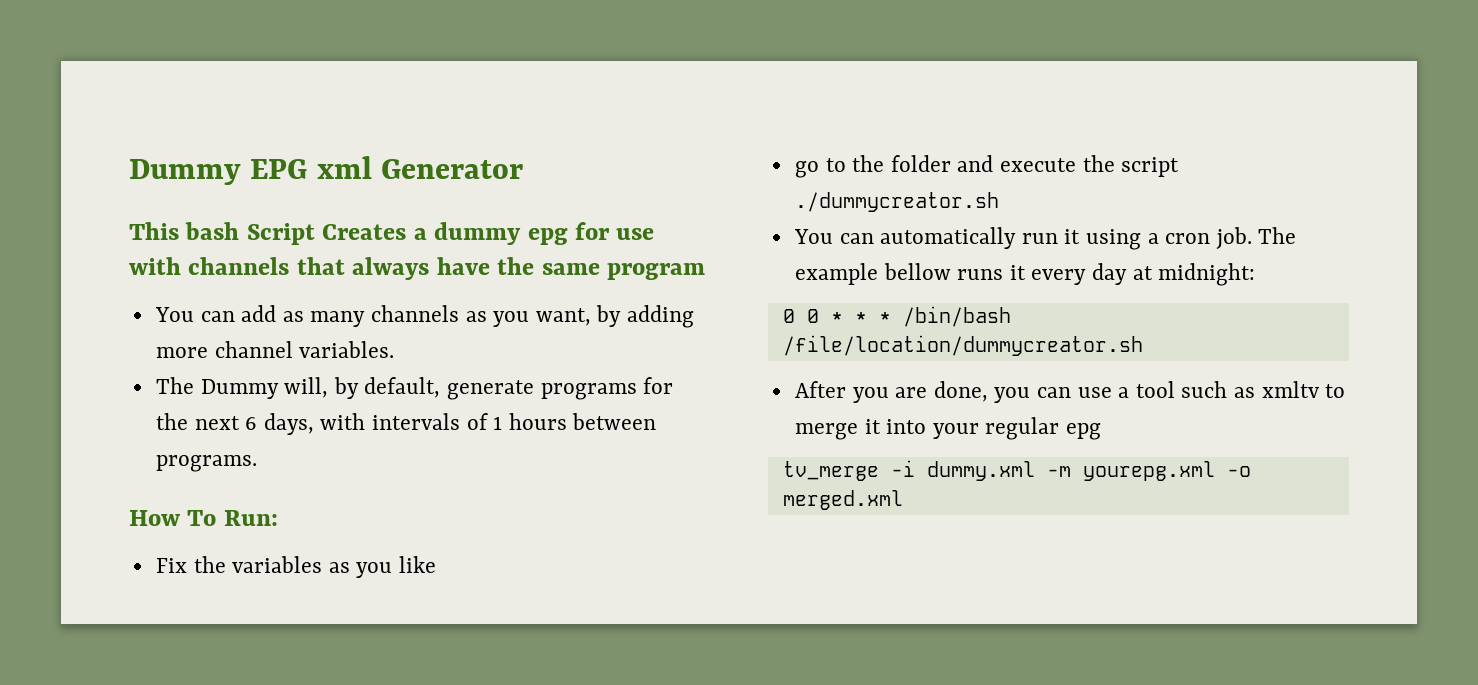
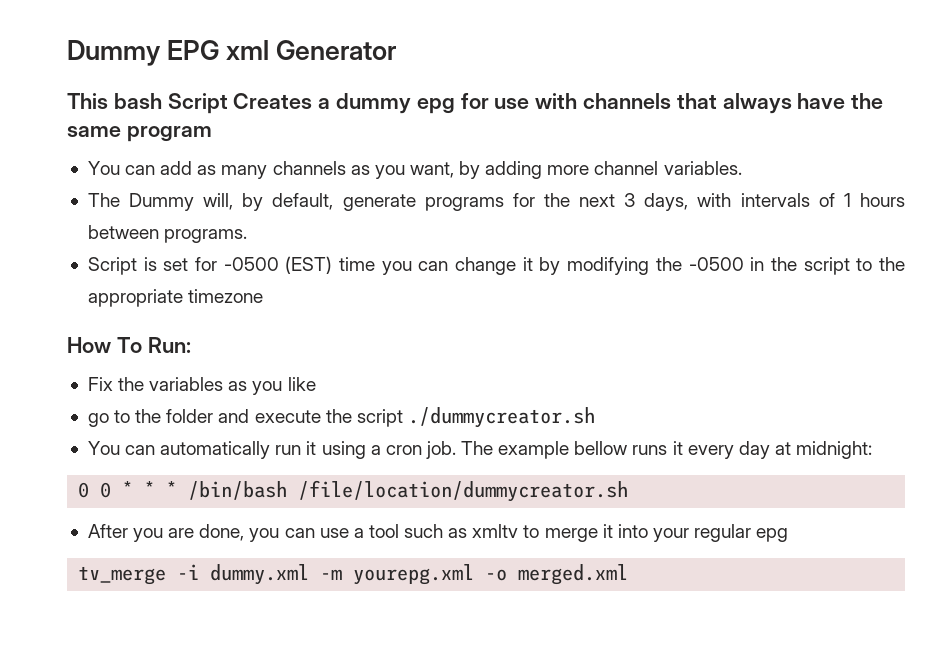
[245,417,258,430] 6 -> [624,193,636,207] 3
(257, 463) none -> [87,256,905,275] [87,289,264,307] // Script is set for -0500 (EST) time you can change it by modifying the -0500 in the script to the appropriate timezone

